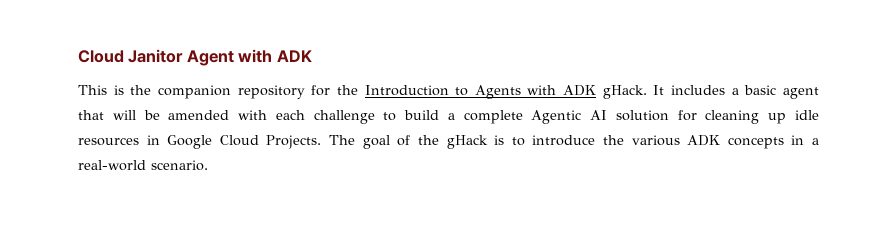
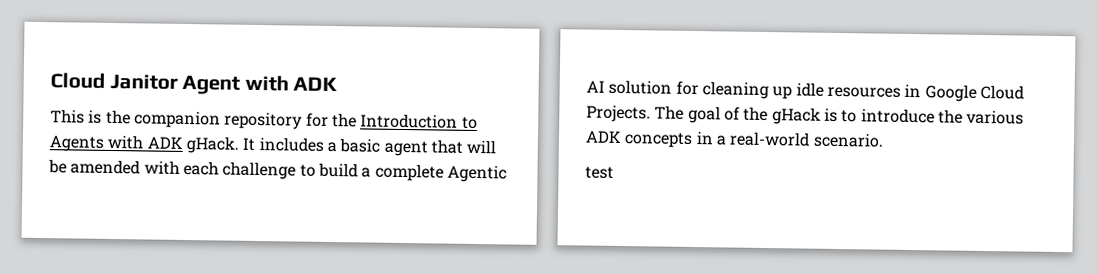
(208, 165) none -> [585,166,614,179] // test

